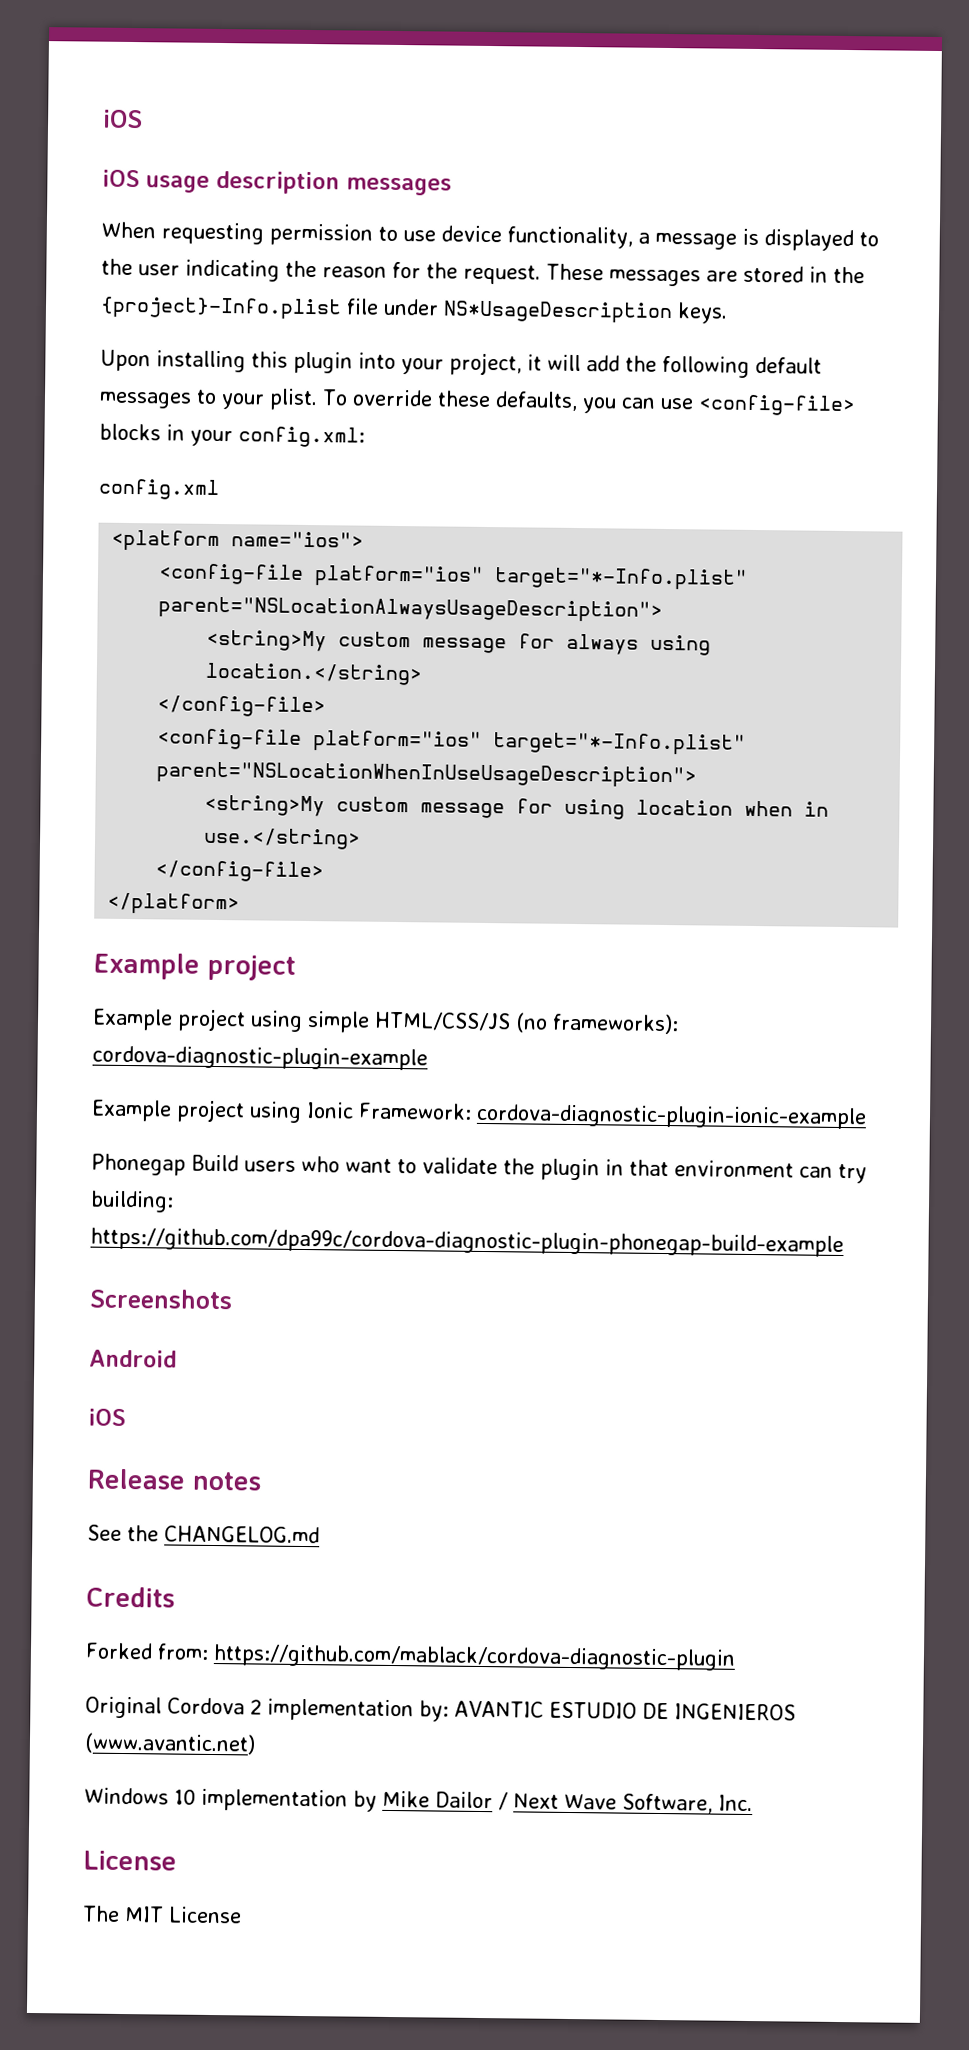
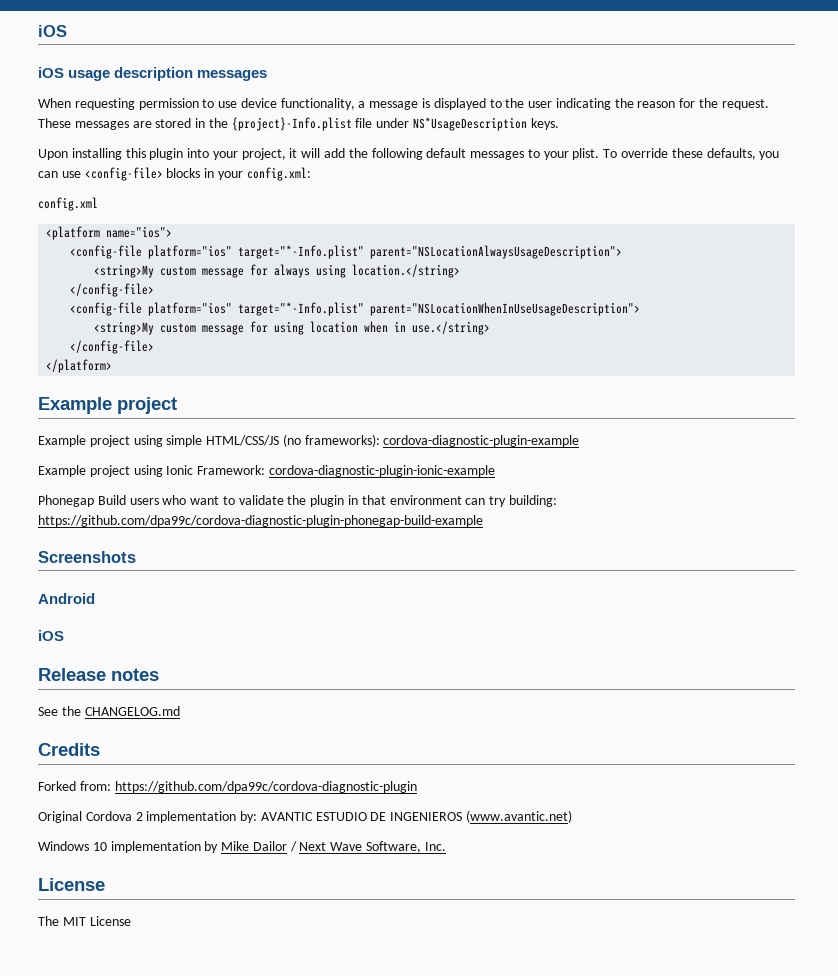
[212,1644,736,1671] https://github.com/mablack/cordova-diagnostic-plugin -> [114,781,417,793] https://github.com/dpa99c/cordova-diagnostic-plugin

